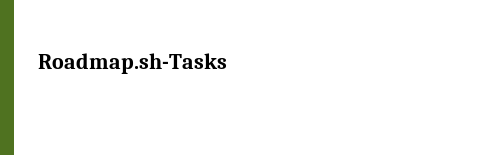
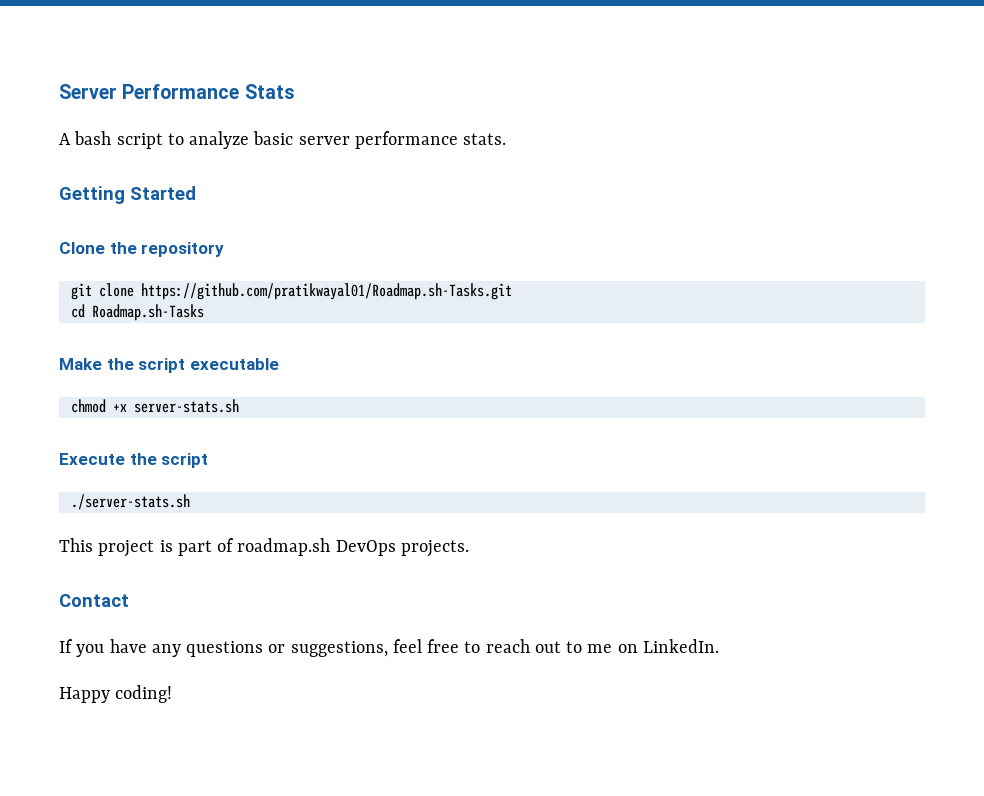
[38,53,227,74] Roadmap.sh-Tasks -> [59,84,295,99] [59,131,507,149] [59,186,196,204] [59,242,225,257] [70,283,512,300] [70,304,204,321] [59,358,279,373] [70,399,239,413] [59,453,209,468] [70,494,190,510] [59,538,469,557] [59,594,129,607] [59,639,719,657] [59,685,173,703] Server Performance Stats // A bash script to analyze basic server performance stats. // Getting Started // Clone the repository // git clone https://github.com/pratikwayal01/Roadmap.sh-Tasks.git // cd Roadmap.sh-Tasks // Make the script executable // chmod +x server-stats.sh // Execute the script // ./server-stats.sh // This project is part of roadmap.sh DevOps projects. // Contact // If you have any questions or suggestions, feel free to reach out to me on LinkedIn. // Happy coding!

